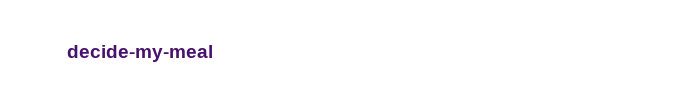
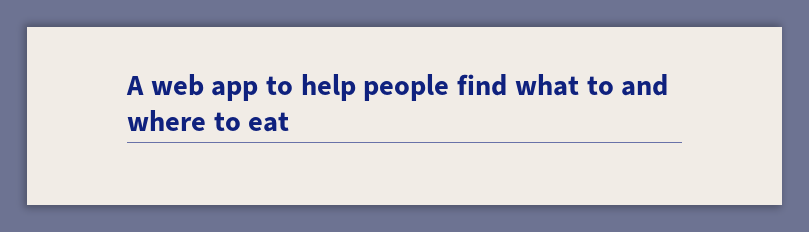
[67,45,213,62] decide-my-meal -> [126,74,669,101] [127,110,290,132] A web app to help people find what to and where to eat

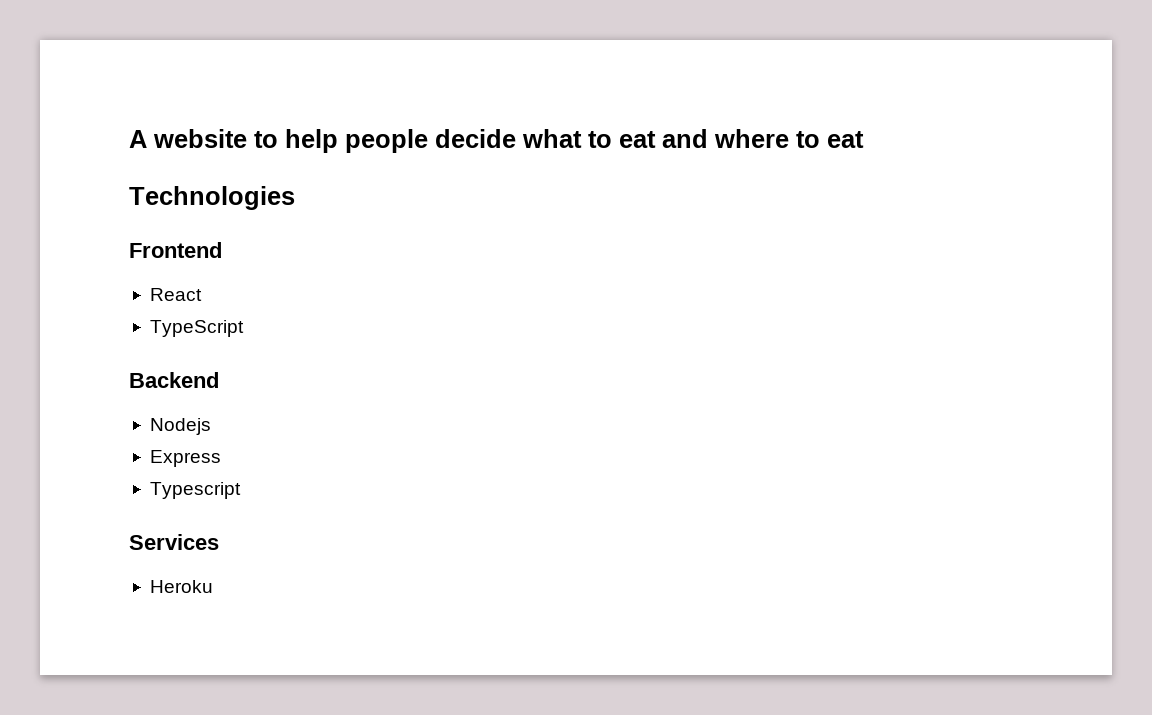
[150,74,259,101] web app -> [153,129,247,148] website
[457,74,508,96] find -> [435,129,516,148] decide
(614, 85) none -> [619,131,656,148] eat
(290, 122) none -> [129,186,295,210] [129,242,222,258] [149,288,202,301] [149,320,244,337] [129,372,219,388] [149,418,211,435] [149,450,221,467] [149,482,241,499] [129,534,219,550] [149,580,213,593] // Technologies // Frontend // React // TypeScript // Backend // Nodejs // Express // Typescript // Services // Heroku

